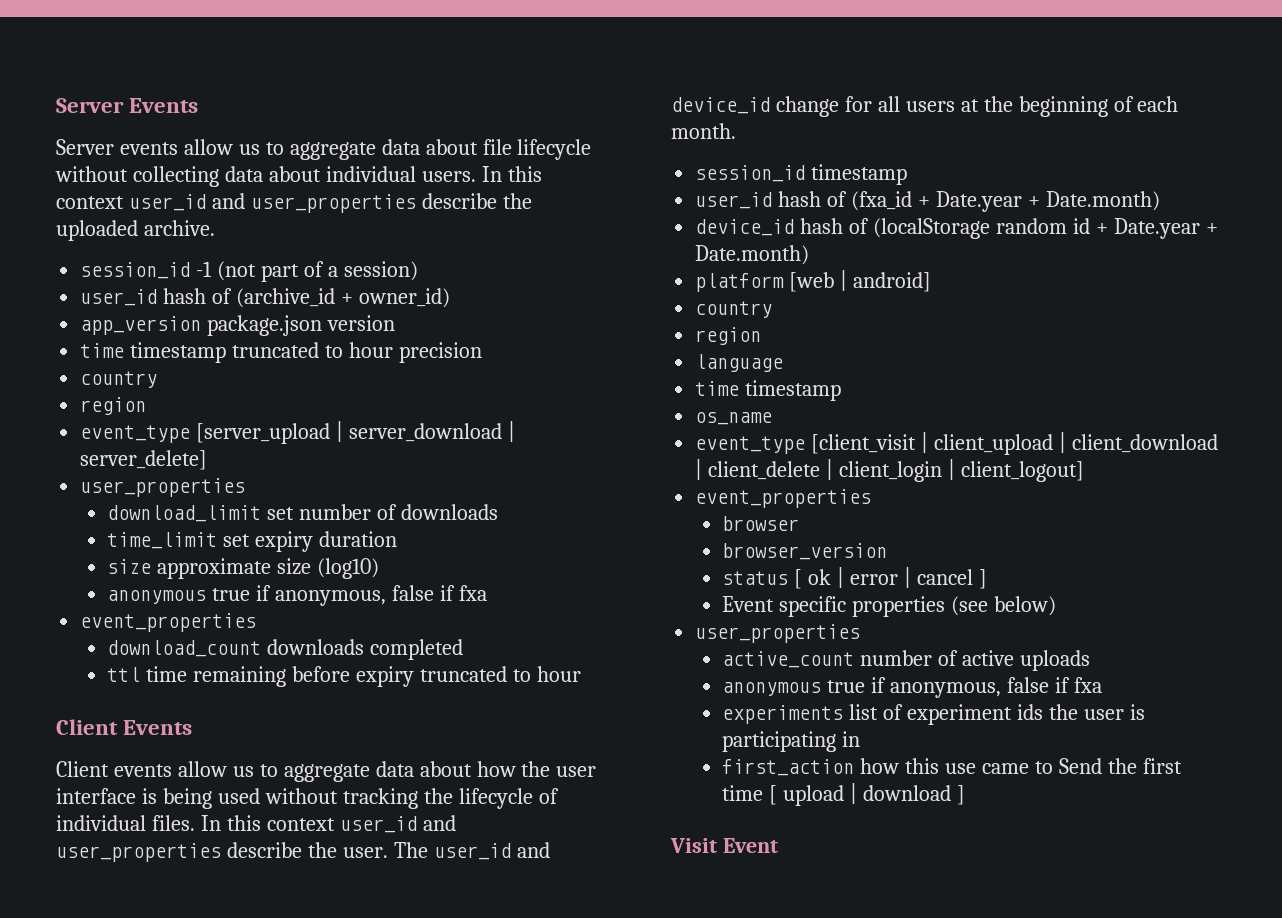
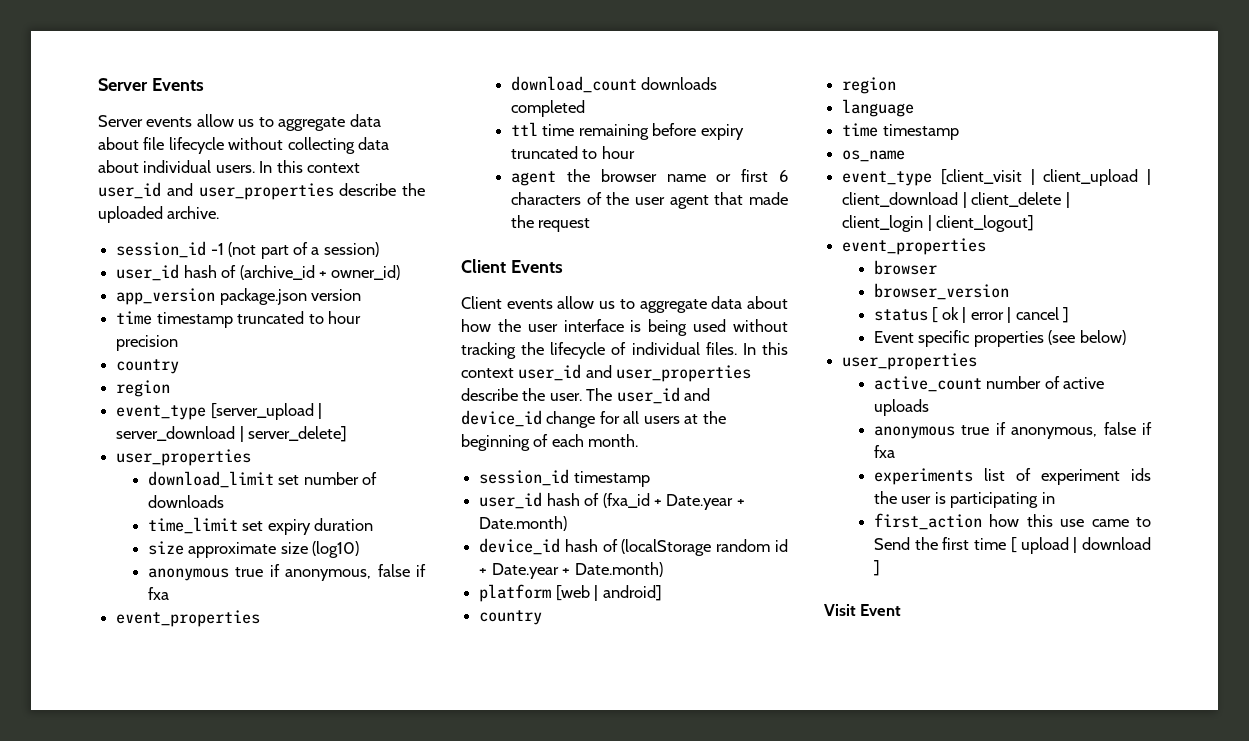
(582, 674) none -> [511,169,788,186] [511,192,788,209] [511,215,591,232] // agent the browser name or first 6 characters of the user agent that made the request

